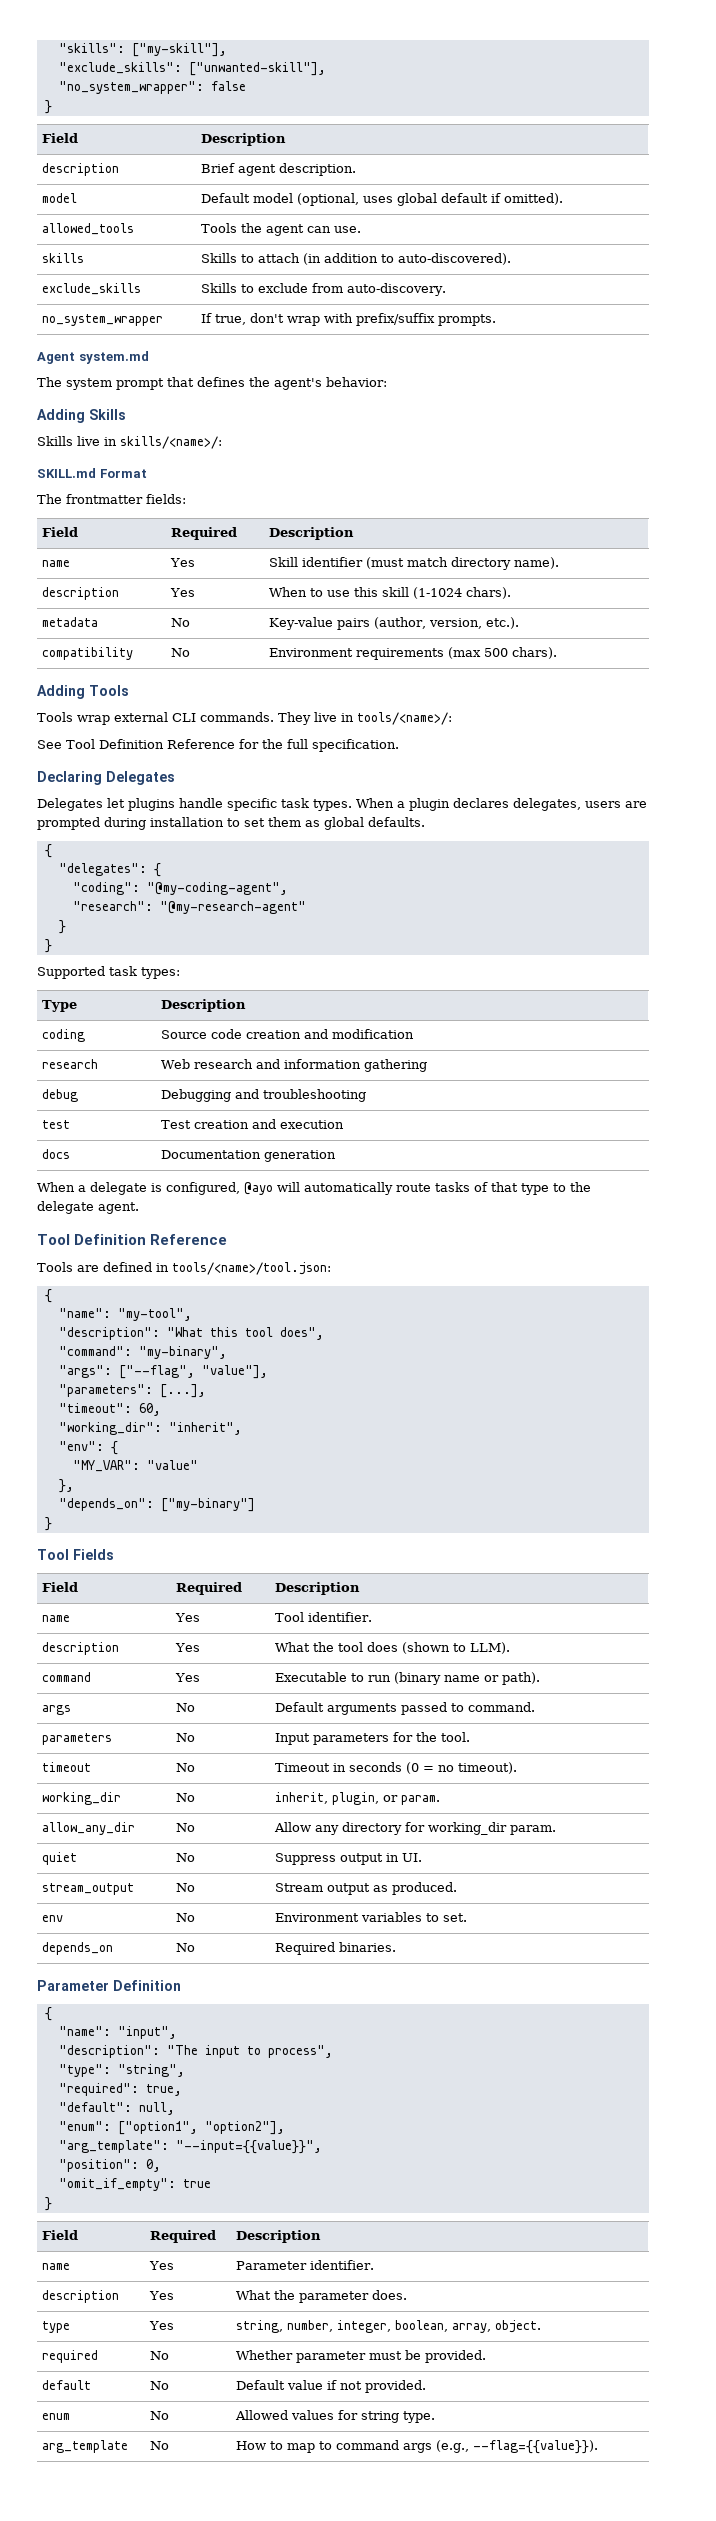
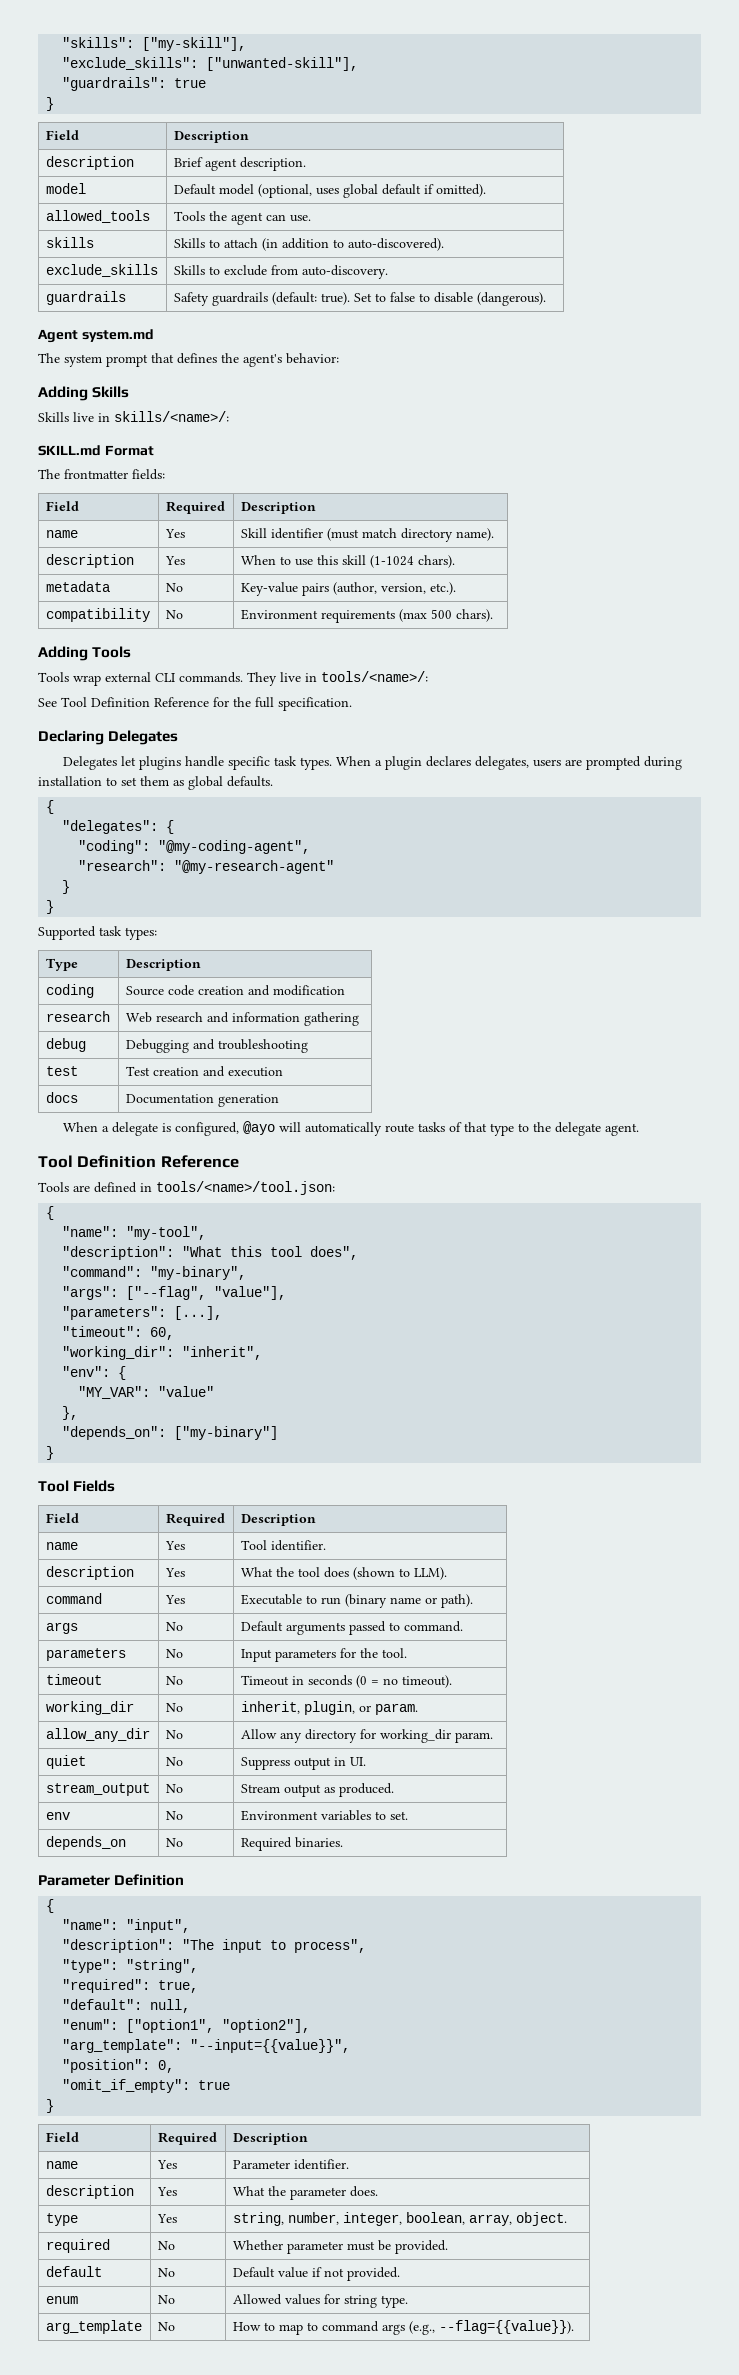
[58,81,246,94] "no_system_wrapper": false -> [62,77,207,91] "guardrails": true
[42,314,164,326] [201,313,497,326] no_system_wrapper | If true, don't wrap with prefix/suffix prompts. -> [45,291,126,305] [173,292,546,306] guardrails | Safety guardrails (default: true). Set to false to disable (dangerous).

